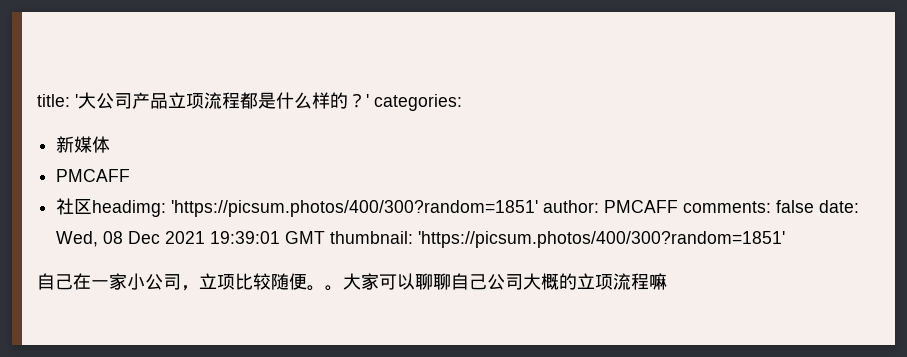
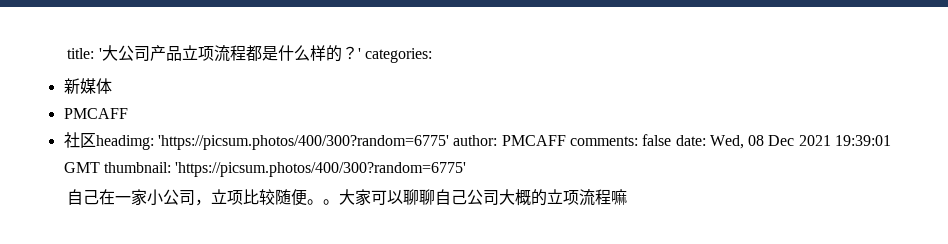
[171,200,539,217] 'https://picsum.photos/400/300?random=1851' -> [157,135,449,150] 'https://picsum.photos/400/300?random=6775'
[418,231,786,248] 'https://picsum.photos/400/300?random=1851' -> [175,162,467,177] 'https://picsum.photos/400/300?random=6775'

